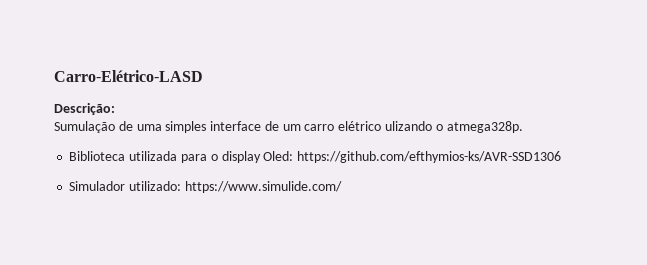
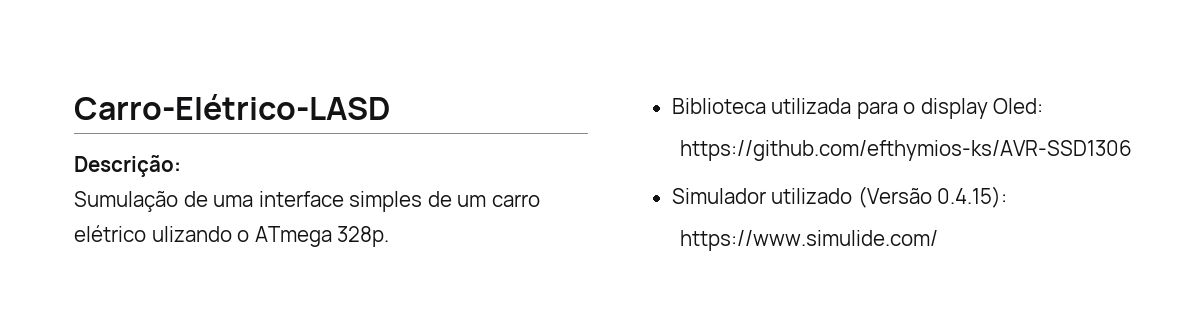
[165,121,262,133] simples interface -> [258,191,423,212] interface simples
[446,121,523,133] atmega328p. -> [254,226,390,247] ATmega 328p.
(294, 156) none -> (1044, 106) //
[129,181,182,191] utilizado: -> [771,186,1008,208] utilizado (Versão 0.4.15): //

